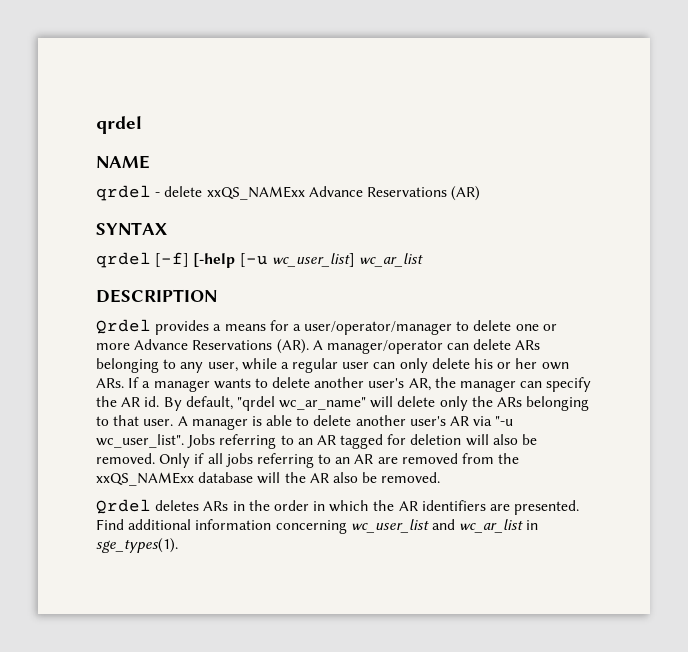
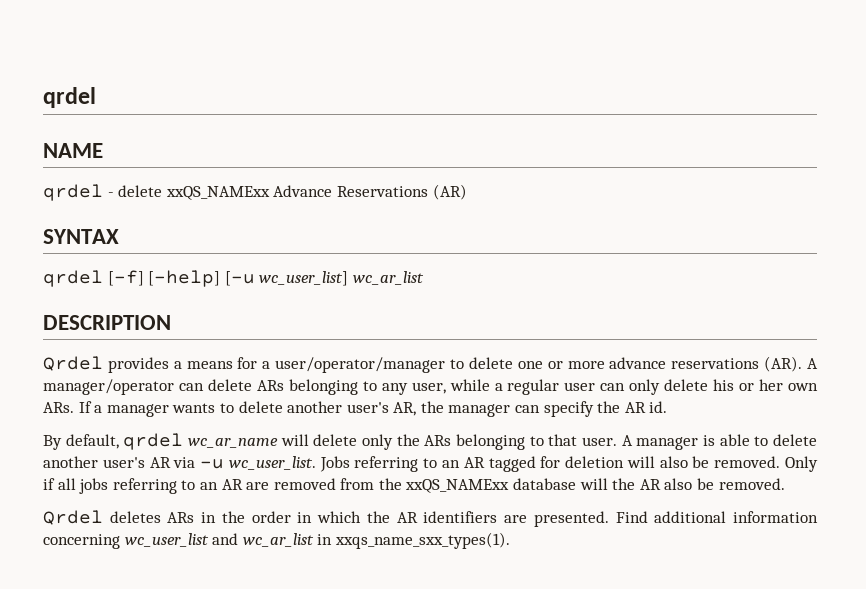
[193,253,236,268] [-help -> [148,270,221,287] [-help]
[134,339,273,350] Advance Reservations -> [609,357,760,369] advance reservations
(160, 401) none -> (668, 407) //
[236,396,367,411] "qrdel wc_ar_name" -> [123,433,278,450] qrdel wc_ar_name
[495,416,514,426] [96,434,184,448] "-u wc_user_list". -> [200,456,316,470] -u wc_user_list.
[96,538,178,553] sge_types(1). -> [334,532,510,549] xxqs_name_sxx_types(1).

